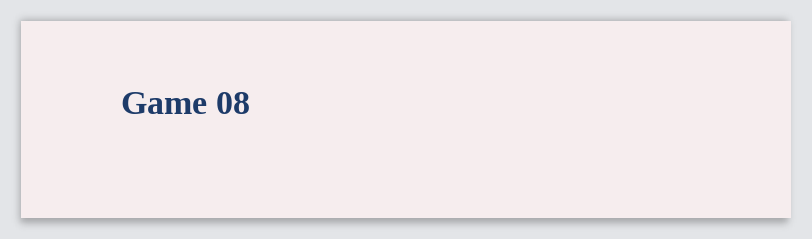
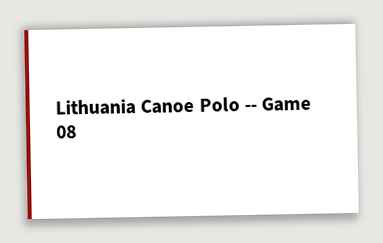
(121, 103) none -> [55,97,257,116] Lithuania Canoe Polo --

